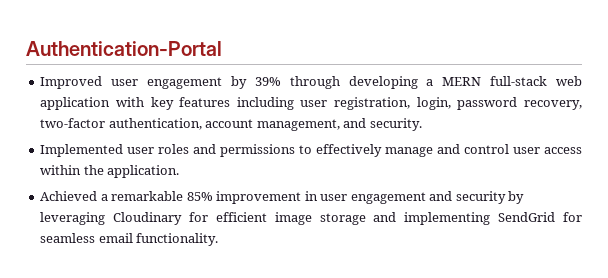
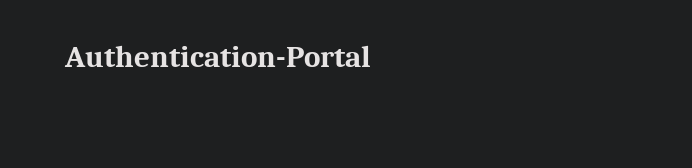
[40,76,583,89] [40,97,582,110] [40,118,422,131] [40,144,583,157] [40,165,180,178] [40,191,525,204] [40,212,582,225] [40,233,219,246] // Improved user engagement by 39% through developing a MERN full-stack web application with key features including user registration, login, password recovery, two-factor authentication, account management, and security. // Implemented user roles and permissions to effectively manage and control user access within the application. // Achieved a remarkable 85% improvement in user engagement and security by leveraging Cloudinary for efficient image storage and implementing SendGrid for seamless email functionality. -> (371, 56) none

